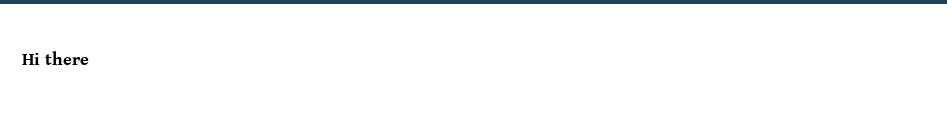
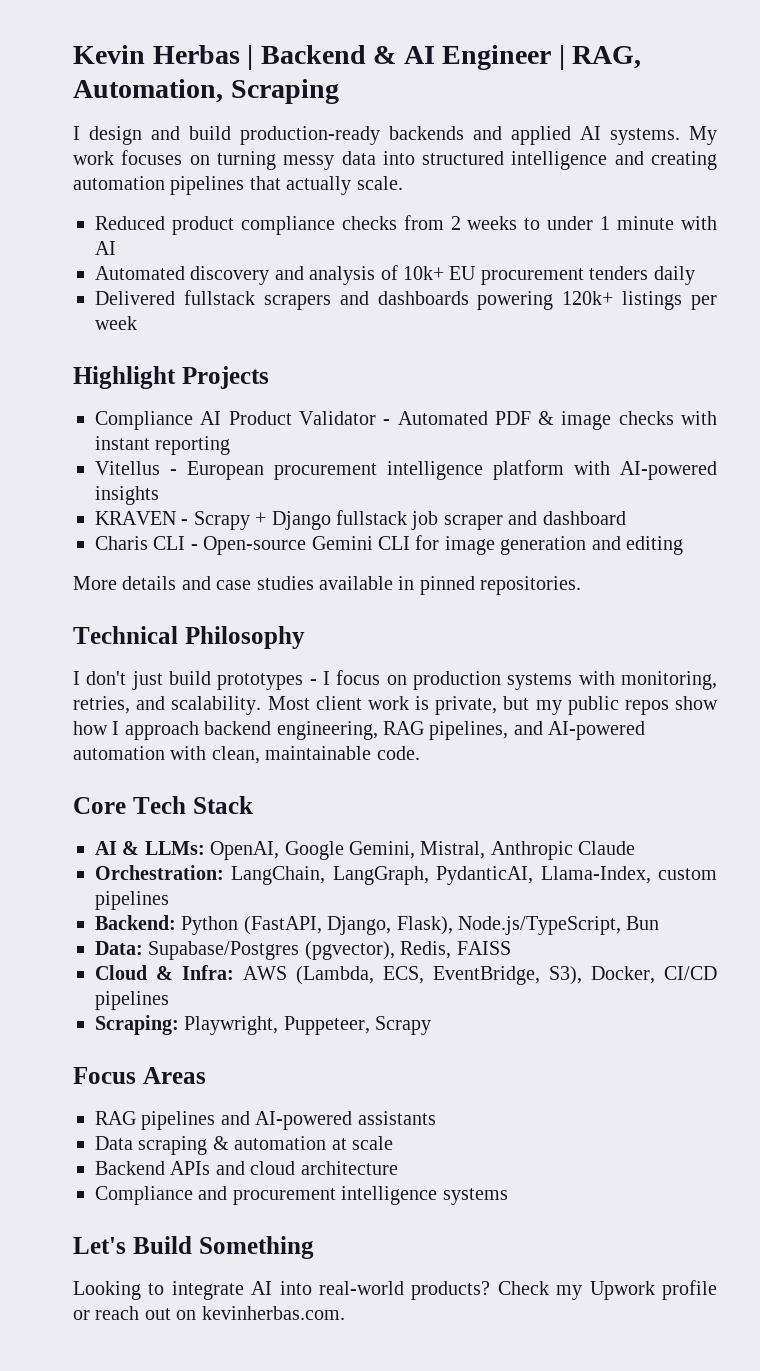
[22,51,89,65] Hi there -> [73,45,642,70] [73,79,339,104] [73,126,717,145] [73,150,717,170] [73,176,403,195] [95,215,718,235] [95,241,116,255] [95,265,695,285] [95,290,717,310] [95,316,137,330] [73,366,269,389] [95,411,717,430] [95,436,231,455] [95,460,717,480] [95,486,159,505] [95,510,626,530] [95,535,683,555] [73,576,582,595] [73,626,305,649] [73,670,717,690] [73,696,718,715] [73,721,646,740] [73,746,420,764] [73,796,253,814] [95,841,636,860] [95,865,717,885] [95,891,169,910] [95,915,660,935] [95,941,511,960] [95,965,717,985] [95,991,169,1010] [95,1015,432,1035] [73,1067,206,1084] [95,1111,436,1130] [95,1136,393,1155] [95,1161,398,1175] [95,1186,508,1205] [73,1236,314,1259] [73,1280,717,1300] [73,1306,345,1320] Kevin Herbas | Backend & AI Engineer | RAG, Automation, Scraping // I design and build production-ready backends and applied AI systems. My work focuses on turning messy data into structured intelligence and creating automation pipelines that actually scale. // Reduced product compliance checks from 2 weeks to under 1 minute with AI // Automated discovery and analysis of 10k+ EU procurement tenders daily // Delivered fullstack scrapers and dashboards powering 120k+ listings per week // Highlight Projects // Compliance AI Product Validator - Automated PDF & image checks with instant reporting // Vitellus - European procurement intelligence platform with AI-powered insights // KRAVEN - Scrapy + Django fullstack job scraper and dashboard // Charis CLI - Open-source Gemini CLI for image generation and editing // More details and case studies available in pinned repositories. // Technical Philosophy // I don't just build prototypes - I focus on production systems with monitoring, retries, and scalability. Most client work is private, but my public repos show how I approach backend engineering, RAG pipelines, and AI-powered automation with clean, maintainable code. // Core Tech Stack // AI & LLMs: OpenAI, Google Gemini, Mistral, Anthropic Claude // Orchestration: LangChain, LangGraph, PydanticAI, Llama-Index, custom pipelines // Backend: Python (FastAPI, Django, Flask), Node.js/TypeScript, Bun // Data: Supabase/Postgres (pgvector), Redis, FAISS // Cloud & Infra: AWS (Lambda, ECS, EventBridge, S3), Docker, CI/CD pipelines // Scraping: Playwright, Puppeteer, Scrapy // Focus Areas // RAG pipelines and AI-powered assistants // Data scraping & automation at scale // Backend APIs and cloud architecture // Compliance and procurement intelligence systems // Let's Build Something // Looking to integrate AI into real-world products? Check my Upwork profile or reach out on kevinherbas.com.

